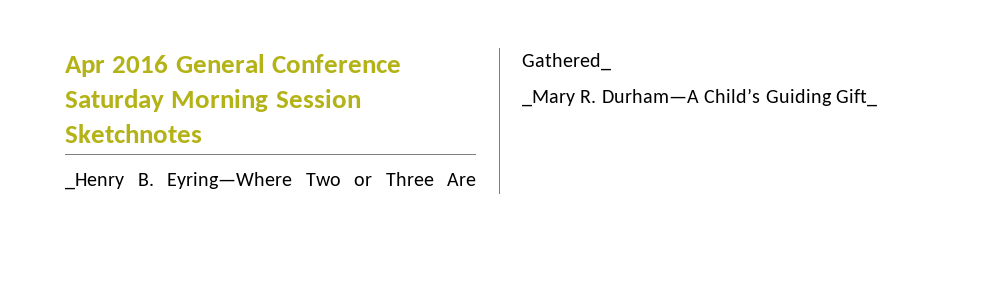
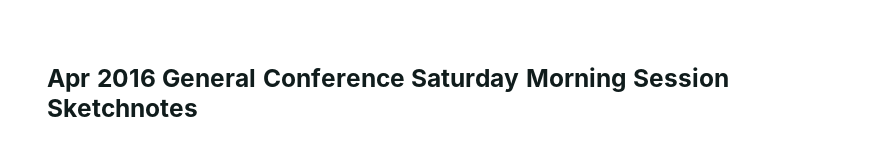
[65,172,476,190] [522,53,611,71] [522,88,877,107] // _Henry B. Eyring—Where Two or Three Are Gathered_ // _Mary R. Durham—A Child’s Guiding Gift_ -> (198, 108) none

